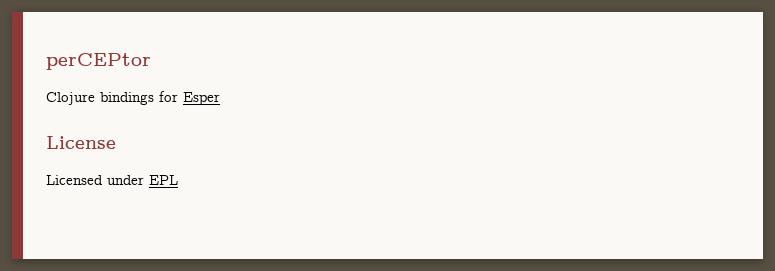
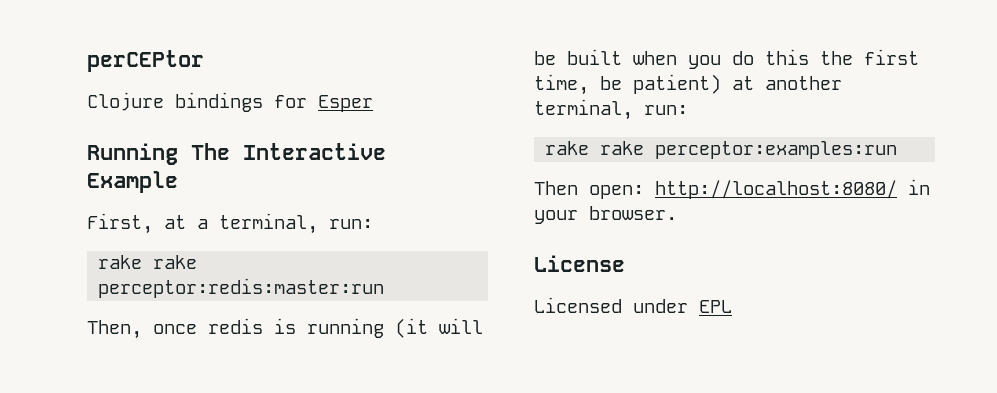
(220, 98) none -> [87,143,386,165] [87,171,178,193] [87,213,373,234] [98,255,198,269] [98,278,385,298] [87,318,483,339] [534,49,919,69] [534,74,842,95] [534,99,688,120] [545,141,898,159] [534,179,930,199] [534,206,677,224] // Running The Interactive Example // First, at a terminal, run: // rake rake perceptor:redis:master:run // Then, once redis is running (it will be built when you do this the first time, be patient) at another terminal, run: // rake rake perceptor:examples:run // Then open: http://localhost:8080/ in your browser.

